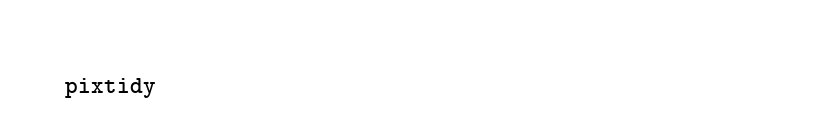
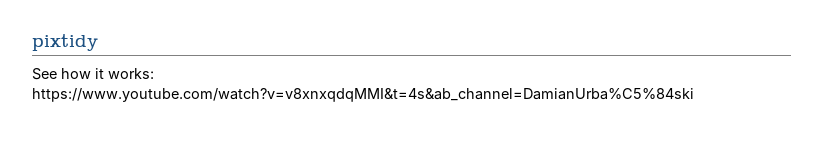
(156, 88) none -> [32,68,154,80] [32,88,694,102] // See how it works: https://www.youtube.com/watch?v=v8xnxqdqMMI&t=4s&ab_channel=DamianUrba%C5%84ski

